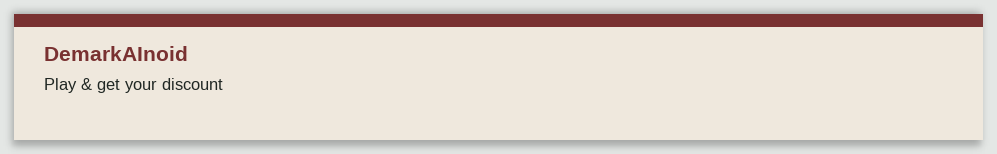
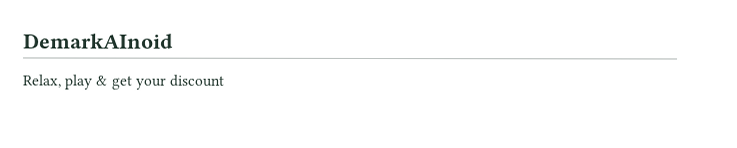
[44,78,77,93] Play -> [22,74,93,90] Relax, play

